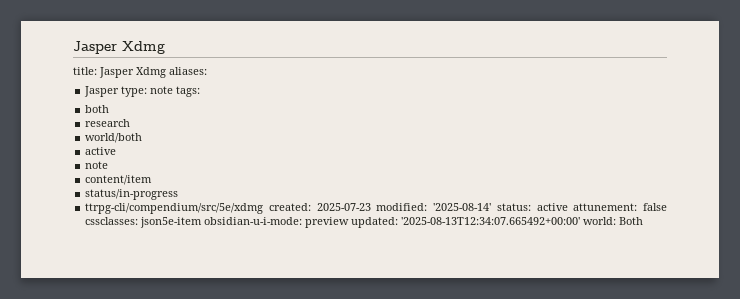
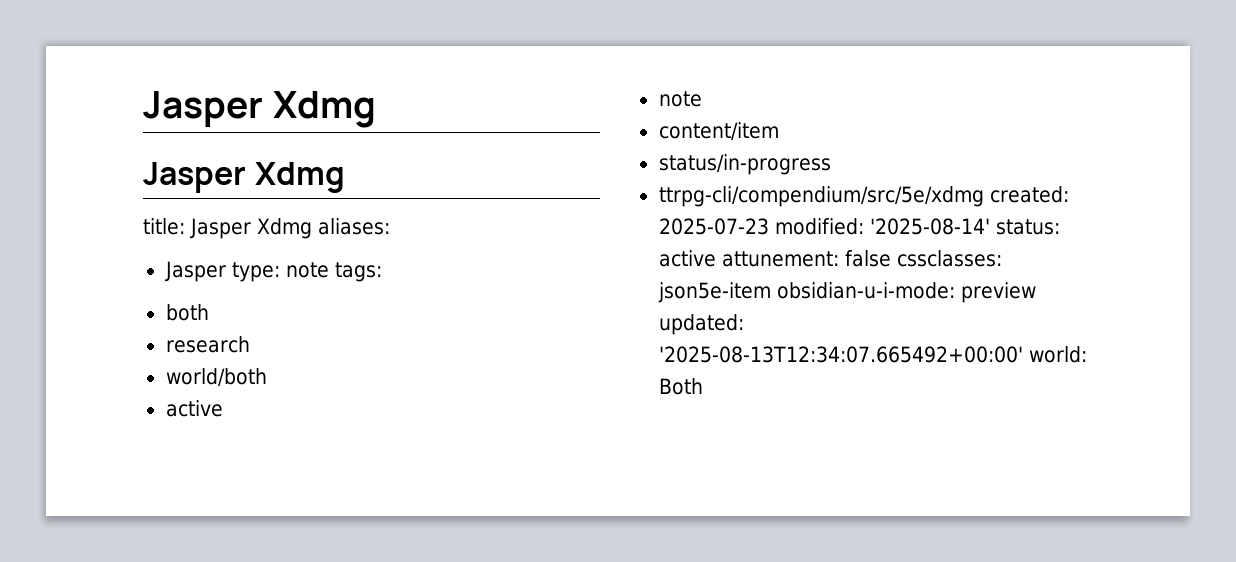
[73,41,165,54] Jasper Xdmg -> [143,91,376,128] [143,162,345,193] Jasper Xdmg // Jasper Xdmg

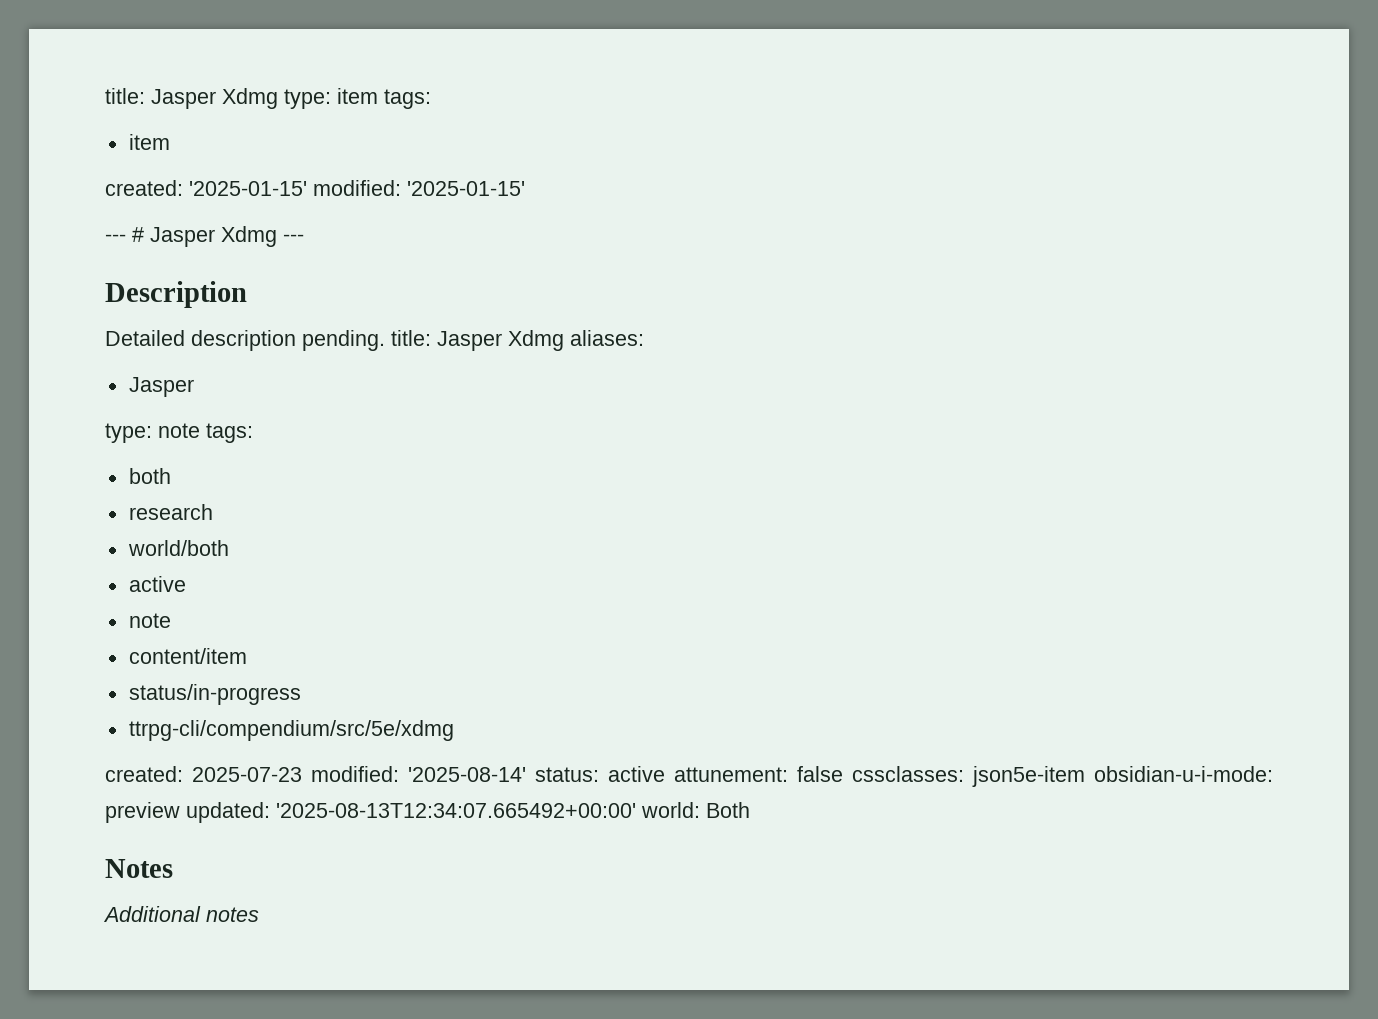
[143,91,376,128] [143,162,345,193] Jasper Xdmg // Jasper Xdmg // -> [105,88,431,109] [128,134,170,150] [105,180,525,196] [105,226,304,247] [105,281,247,308] [105,330,385,351] title: Jasper Xdmg type: item tags: // item // created: '2025-01-15' modified: '2025-01-15' // --- # Jasper Xdmg --- // Description // Detailed description pending.
(226, 271) none -> (194, 387) //
(984, 196) none -> (454, 730) //
(703, 386) none -> [105,859,173,878] [103,906,259,922] // Notes // Additional notes

